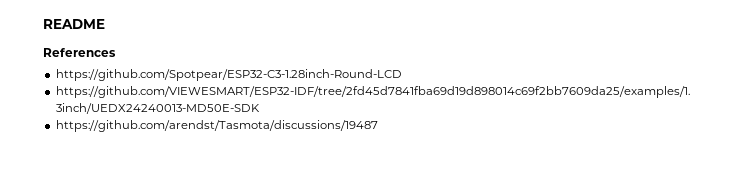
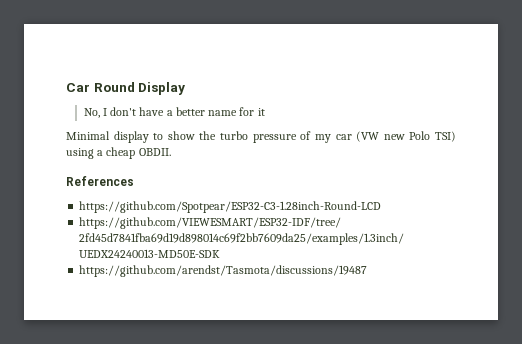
[43,19,105,29] README -> [66,82,186,95] [83,107,265,118] [66,131,457,143] [66,147,171,159] Car Round Display // No, I don't have a better name for it // Minimal display to show the turbo pressure of my car (VW new Polo TSI) using a cheap OBDII.

